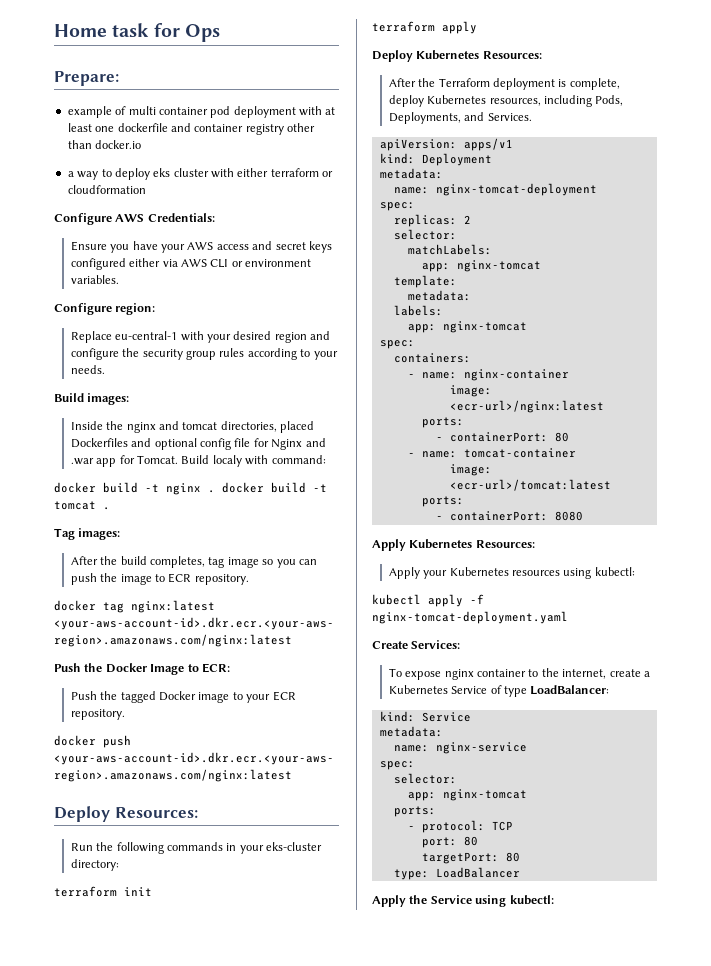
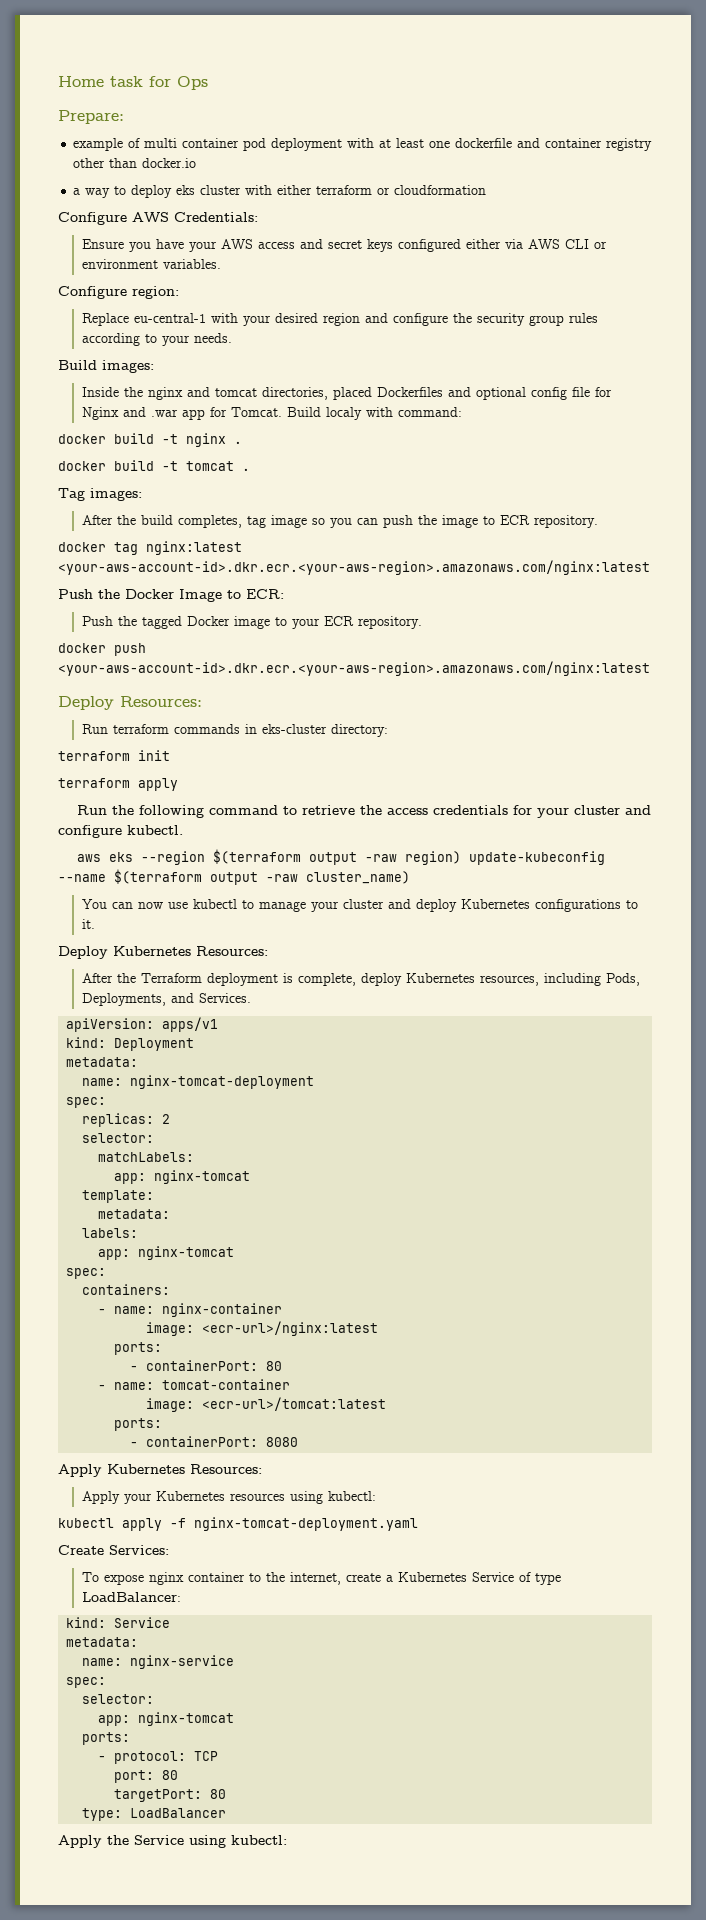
(215, 491) none -> (242, 442) //
[96,842,164,854] the following -> [113,724,170,734] terraform
[239,845,264,854] your -> (258, 729) none
(477, 27) none -> [76,805,651,818] [58,825,183,838] [76,849,605,865] [58,869,410,885] [82,899,639,912] [82,919,96,929] // Run the following command to retrieve the access credentials for your cluster and configure kubectl. // aws eks --region $(terraform output -raw region) update-kubeconfig --name $(terraform output -raw cluster_name) // You can now use kubectl to manage your cluster and deploy Kubernetes configurations to it.

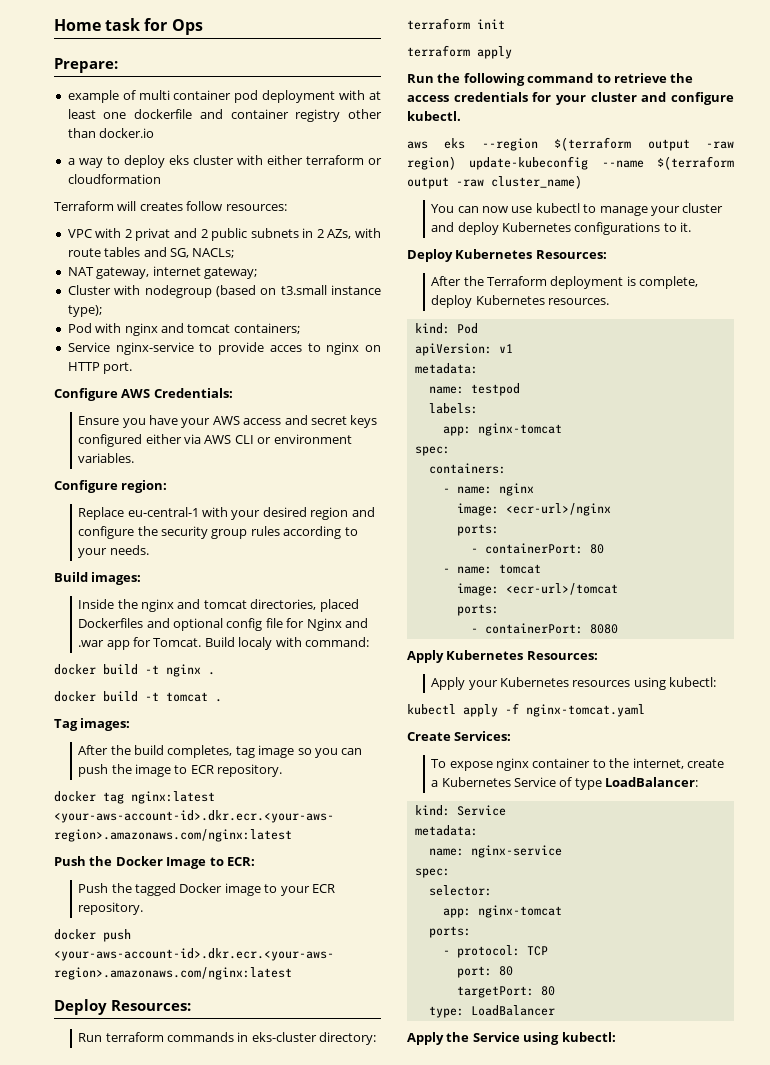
(487, 190) none -> [54,201,287,211] [67,228,381,241] [67,247,235,258] [67,266,257,279] [67,285,381,298] [67,305,102,317] [67,323,300,336] [67,342,381,355] [67,362,133,374] // Terraform will creates follow resources: // VPC with 2 privat and 2 public subnets in 2 AZs, with route tables and SG, NACLs; // NAT gateway, internet gateway; // Cluster with nodegroup (based on t3.small instance type); // Pod with nginx and tomcat containers; // Service nginx-service to provide acces to nginx on HTTP port.
[480,973,641,986] [82,993,252,1006] [66,1017,219,1032] [66,1037,195,1051] [66,1057,139,1067] [82,1075,315,1089] [66,1097,107,1108] [82,1113,171,1127] [82,1133,155,1143] [98,1152,195,1162] [114,1170,251,1184] [82,1190,155,1203] [98,1209,171,1219] resources, including Pods, Deployments, and Services. // apiVersion: apps/v1 // kind: Deployment // metadata: // name: nginx-tomcat-deployment // spec: // replicas: 2 // selector: // matchLabels: // app: nginx-tomcat // template: // metadata: -> [548,298,610,305] [414,323,478,334] [414,343,513,356] [414,363,478,374] [428,383,520,396] resources. // kind: Pod // apiVersion: v1 // metadata: // name: testpod
[162,1303,283,1317] [146,1321,379,1336] nginx-container // image: <ecr-url>/nginx:latest -> [498,483,534,496] [456,503,611,516] nginx // image: <ecr-url>/nginx
[162,1379,291,1390] [146,1397,387,1412] tomcat-container // image: <ecr-url>/tomcat:latest -> [498,564,541,574] [456,583,618,596] tomcat // image: <ecr-url>/tomcat
[194,1517,418,1531] nginx-tomcat-deployment.yaml -> [526,704,645,717] nginx-tomcat.yaml

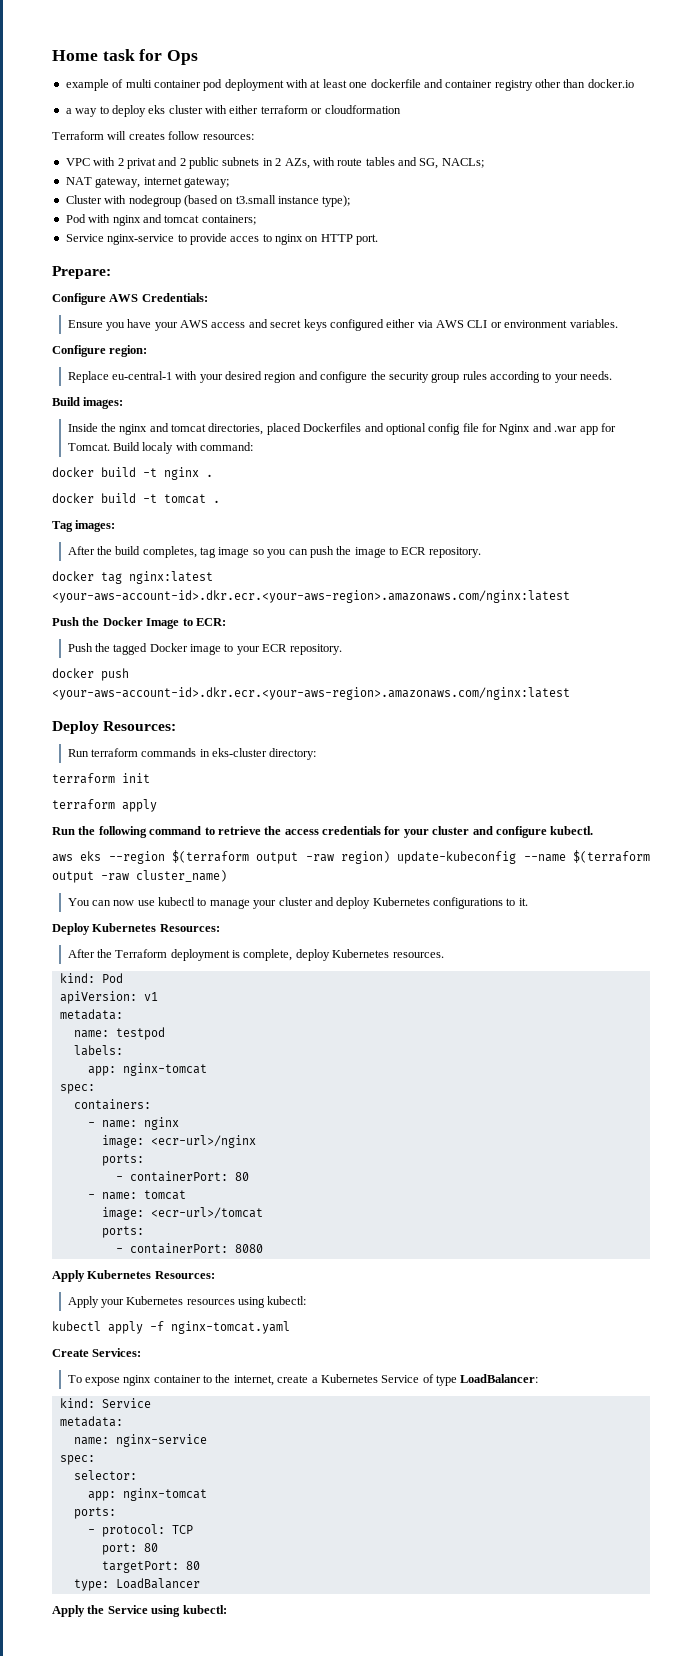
[54,58,118,73] // Prepare: -> (199, 57) none
(133, 368) none -> [52,266,111,279] // Prepare:

